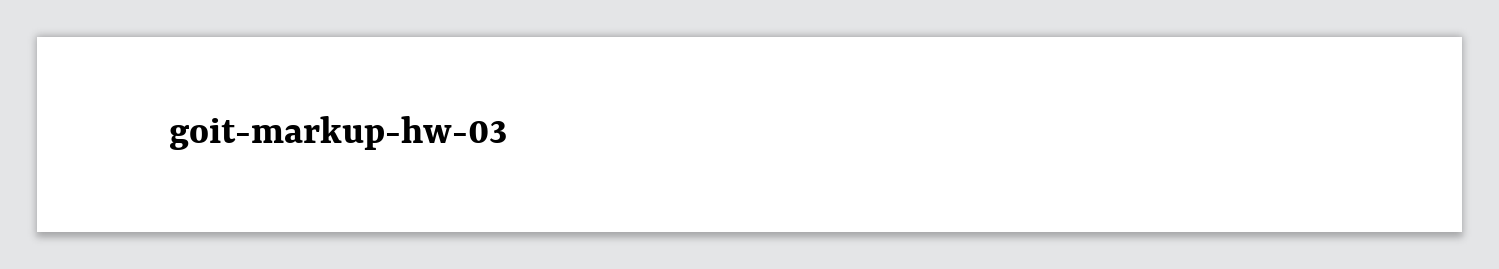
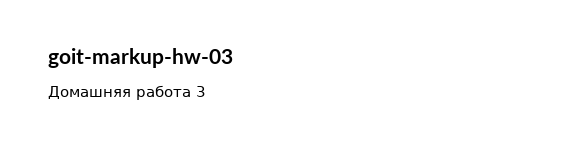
(507, 133) none -> [48,85,206,100] // Домашняя работа 3

